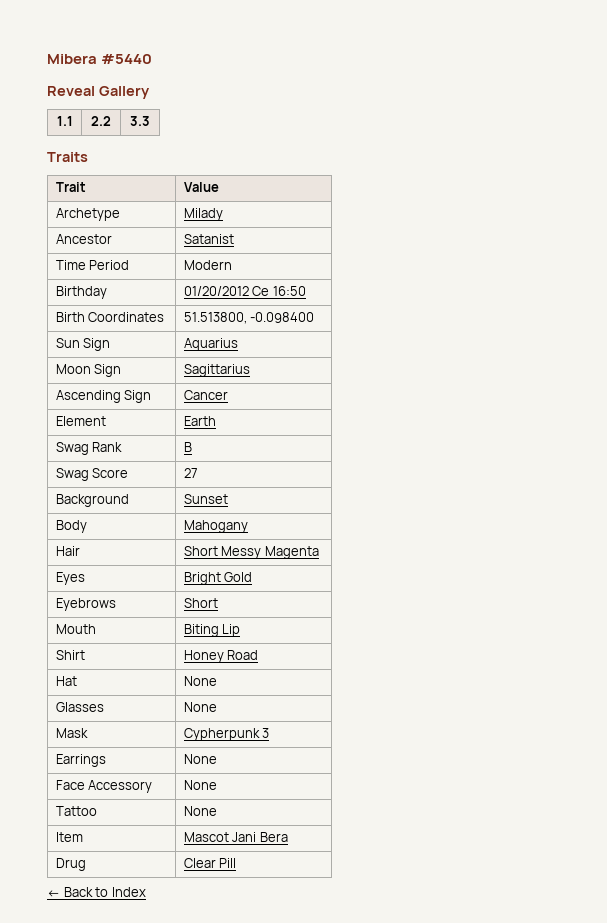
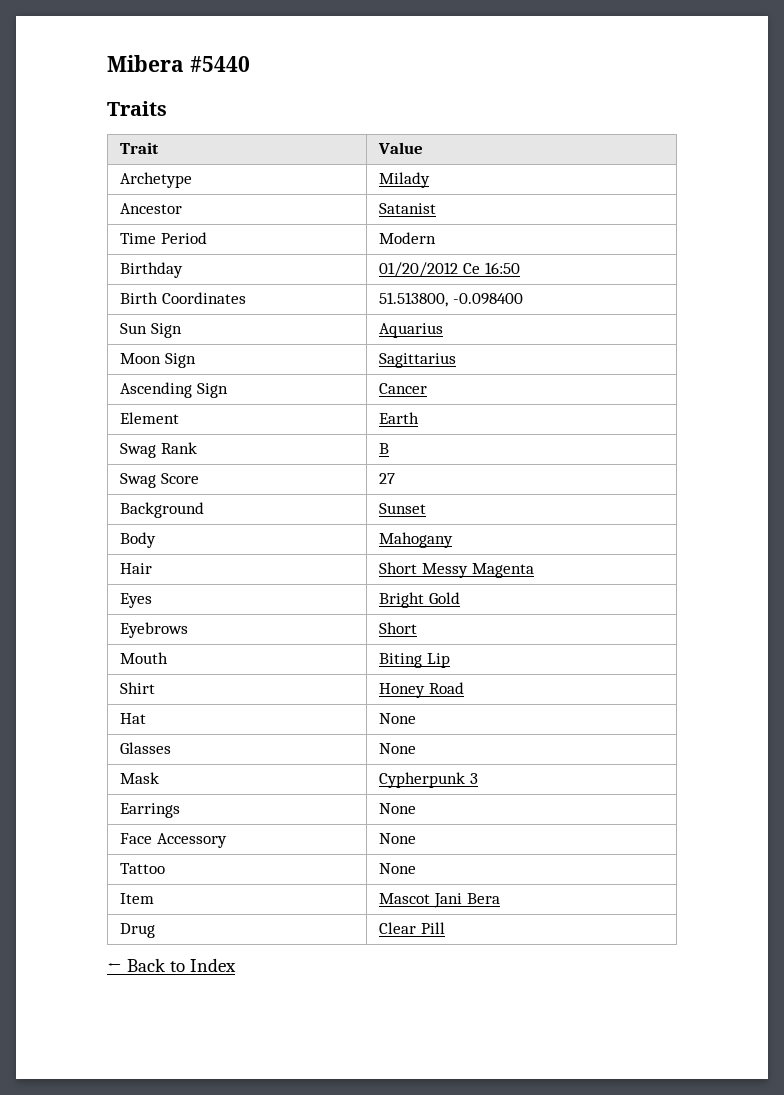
[47,86,150,99] [56,116,73,126] [91,116,111,126] [130,116,150,126] // Reveal Gallery // 1.1 | 2.2 | 3.3 -> (250, 64) none

